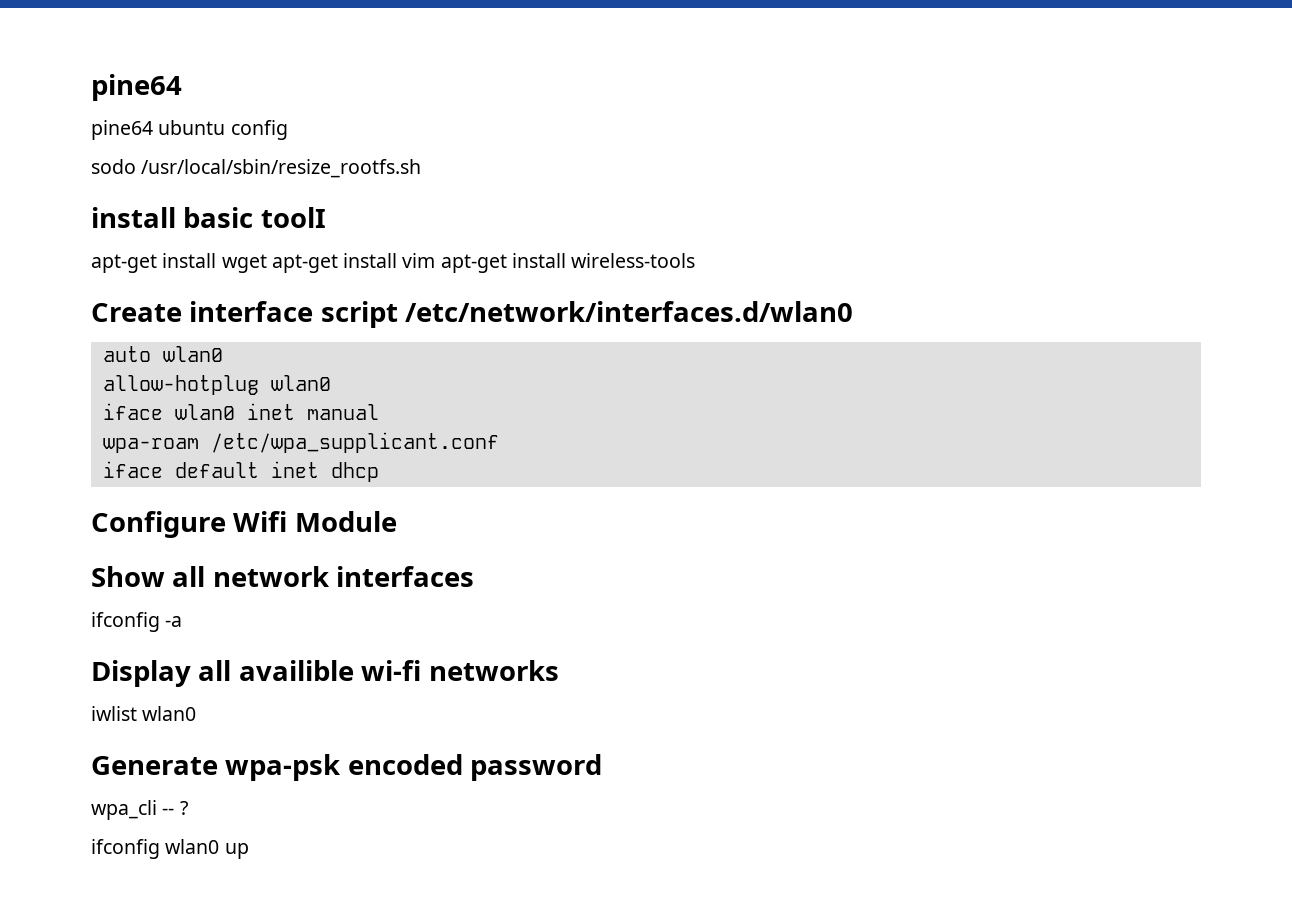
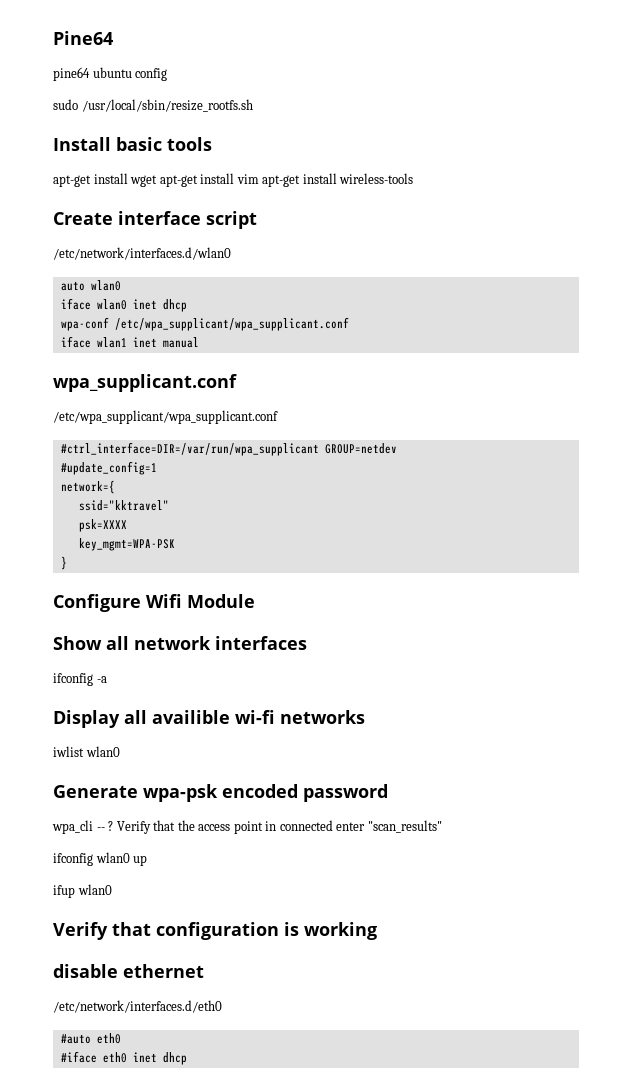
[91,74,182,101] pine64 -> [53,31,113,45] Pine64
[91,159,136,174] sodo -> [53,99,78,110] sudo
[91,207,326,228] install basic toolI -> [53,137,212,151] Install basic tools
(398, 314) none -> (257, 220) //
[102,375,331,395] // allow-hotplug wlan0 -> (121, 285) none
[306,404,379,420] [102,432,499,453] [102,461,379,482] manual // wpa-roam /etc/wpa_supplicant.conf // iface default inet dhcp -> [162,299,187,312] [60,317,349,331] [60,336,199,348] [53,374,237,392] [53,410,278,424] [60,442,397,456] [60,461,157,475] [60,480,115,494] [78,500,169,511] [78,519,127,532] [78,538,175,551] [60,556,67,570] dhcp // wpa-conf /etc/wpa_supplicant/wpa_supplicant.conf // iface wlan1 inet manual // wpa_supplicant.conf // /etc/wpa_supplicant/wpa_supplicant.conf // #ctrl_interface=DIR=/var/run/wpa_supplicant GROUP=netdev // #update_config=1 // network={ // ssid="kktravel" // psk=XXXX // key_mgmt=WPA-PSK // }
[91,839,249,859] // ifconfig wlan0 up -> [116,820,442,834] [53,852,148,866] [53,884,112,898] [53,922,377,940] [53,964,204,978] [53,1000,222,1013] [60,1033,121,1044] [60,1051,187,1065] Verify that the access point in connected enter "scan_results" // ifconfig wlan0 up // ifup wlan0 // Verify that configuration is working // disable ethernet // /etc/network/interfaces.d/eth0 // #auto eth0 // #iface eth0 inet dhcp

